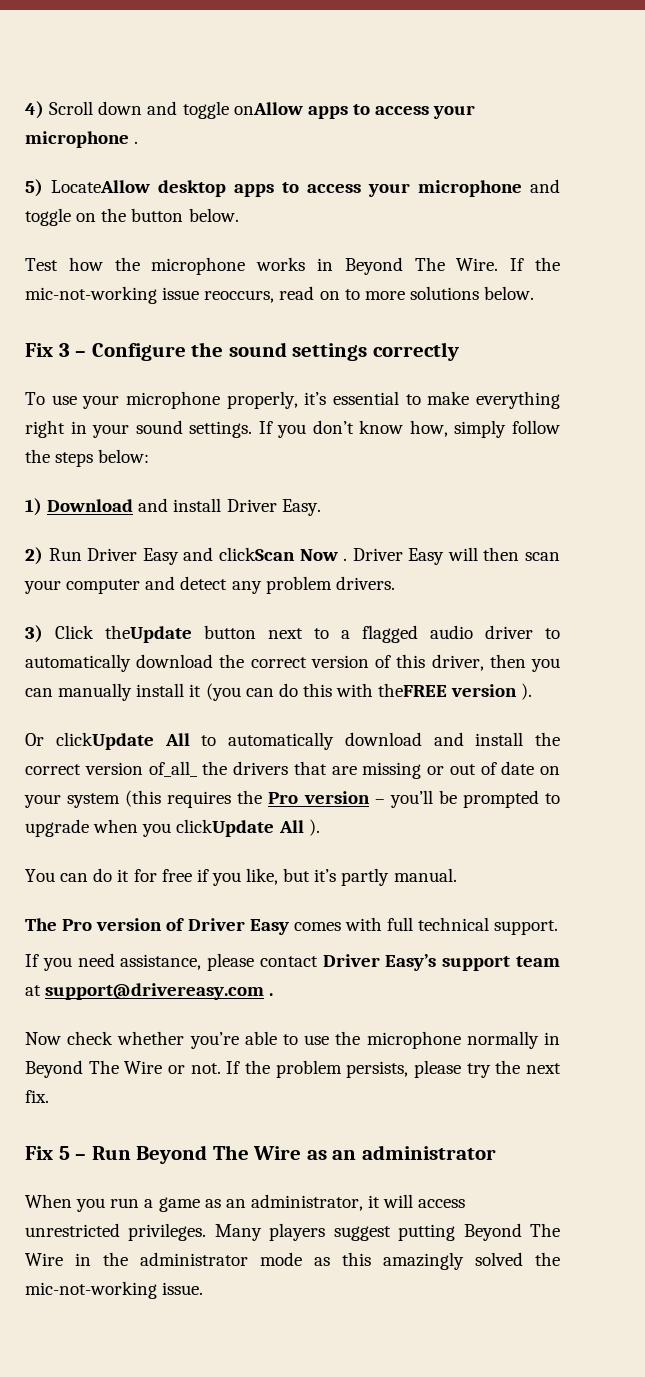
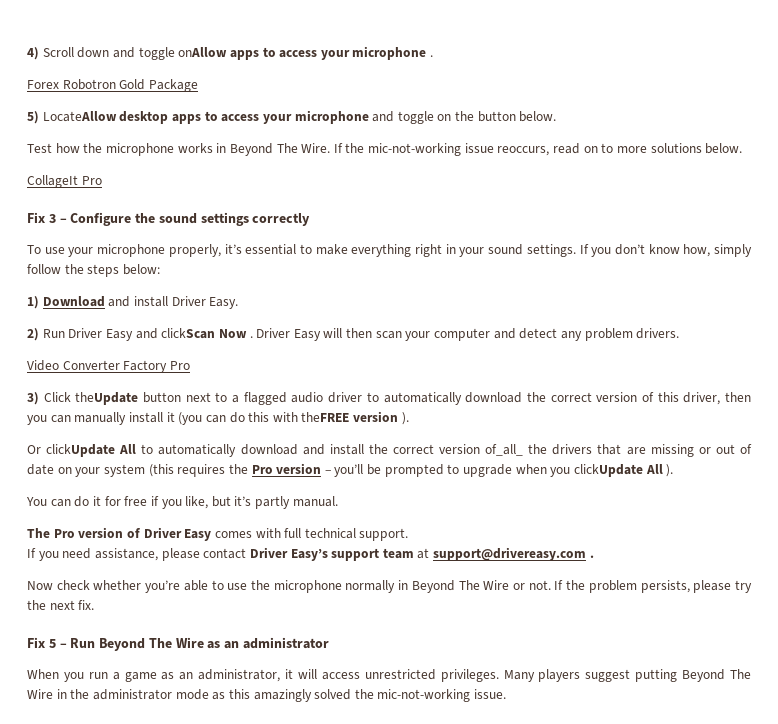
(139, 142) none -> [27,79,198,92] // Forex Robotron Gold Package
(535, 293) none -> [27,175,102,188] // CollageIt Pro
(395, 583) none -> [27,360,190,373] // Video Converter Factory Pro

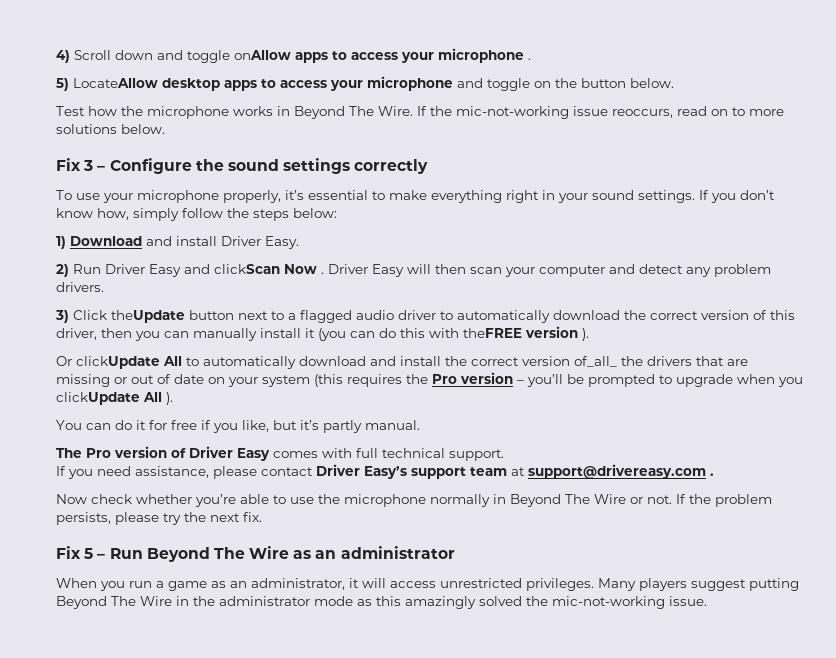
[27,79,198,92] // Forex Robotron Gold Package -> (531, 59) none
[27,175,102,188] // CollageIt Pro -> (165, 129) none
[27,360,190,373] // Video Converter Factory Pro -> (104, 287) none

